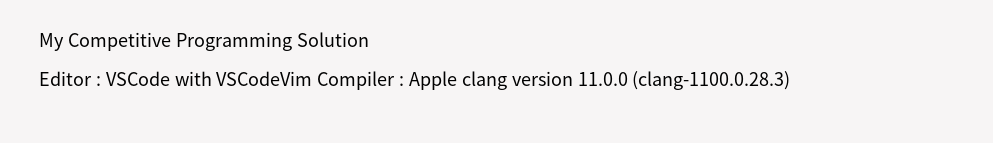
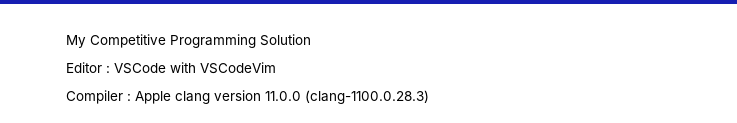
(313, 78) none -> (276, 68) //

